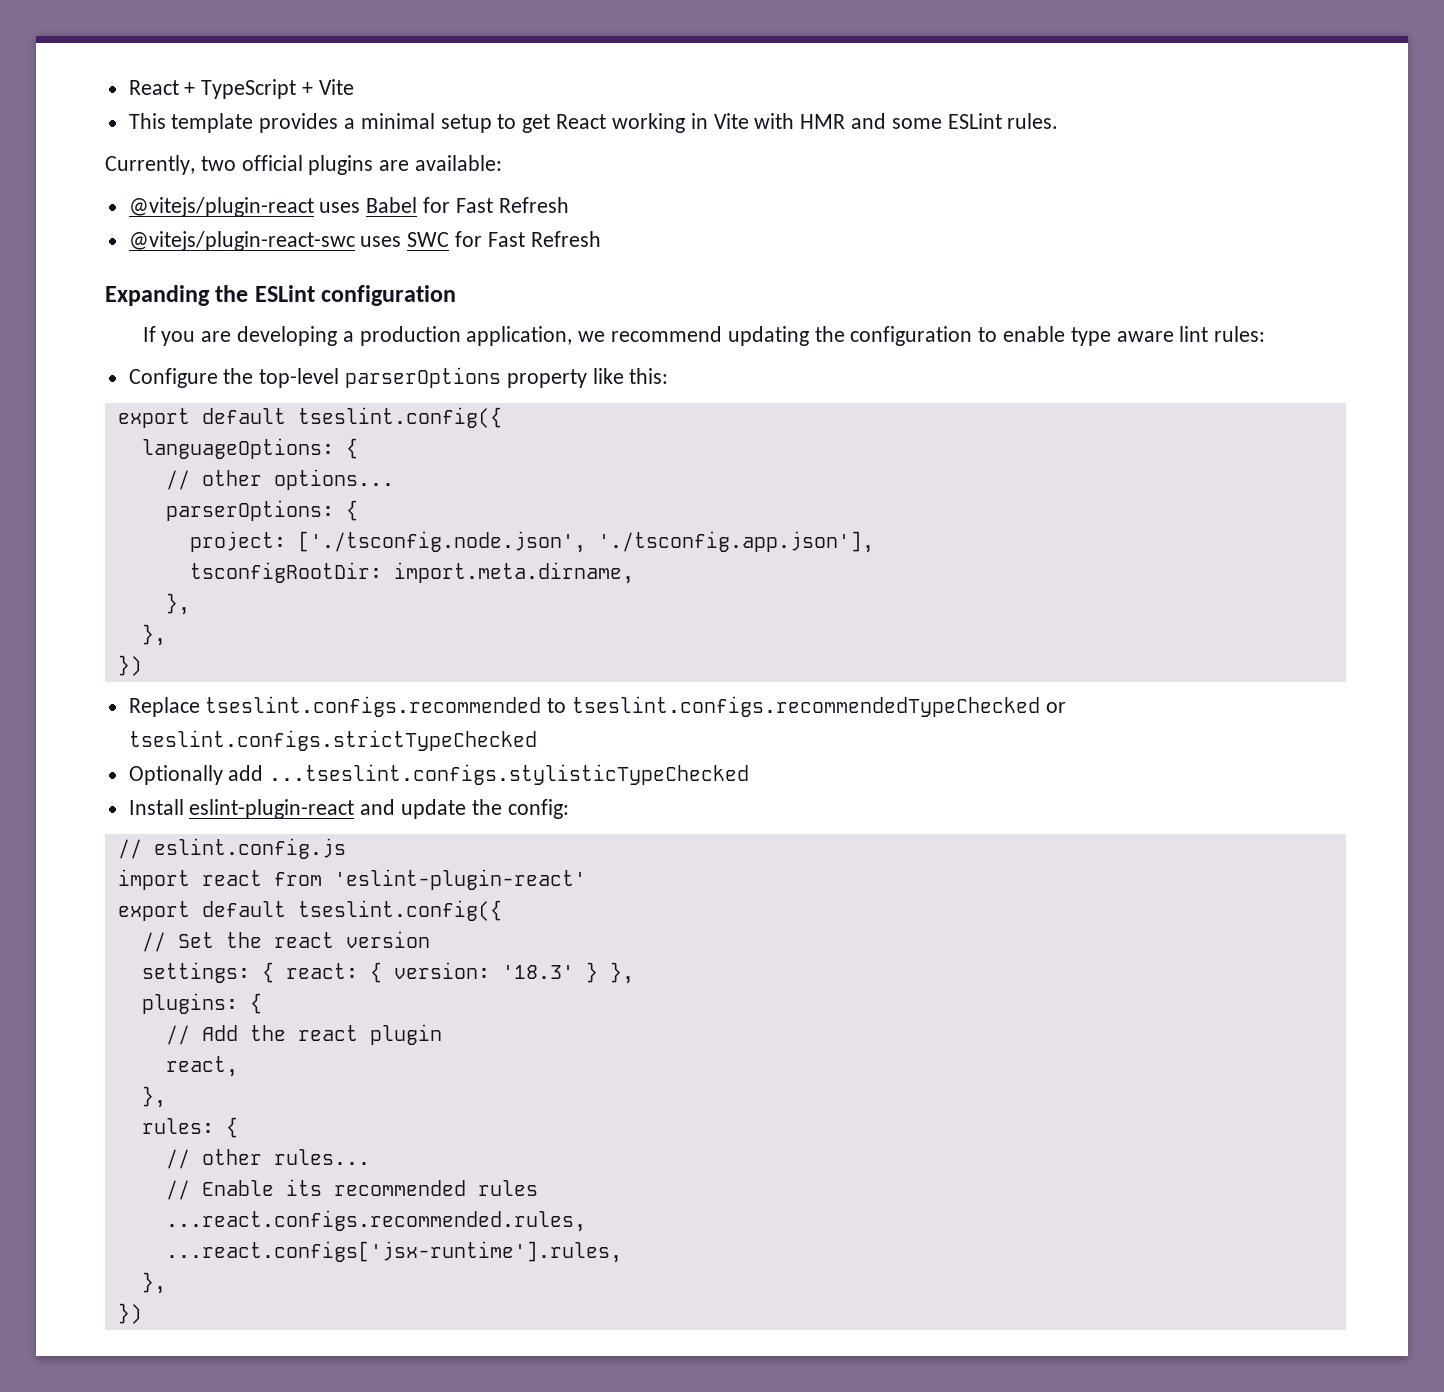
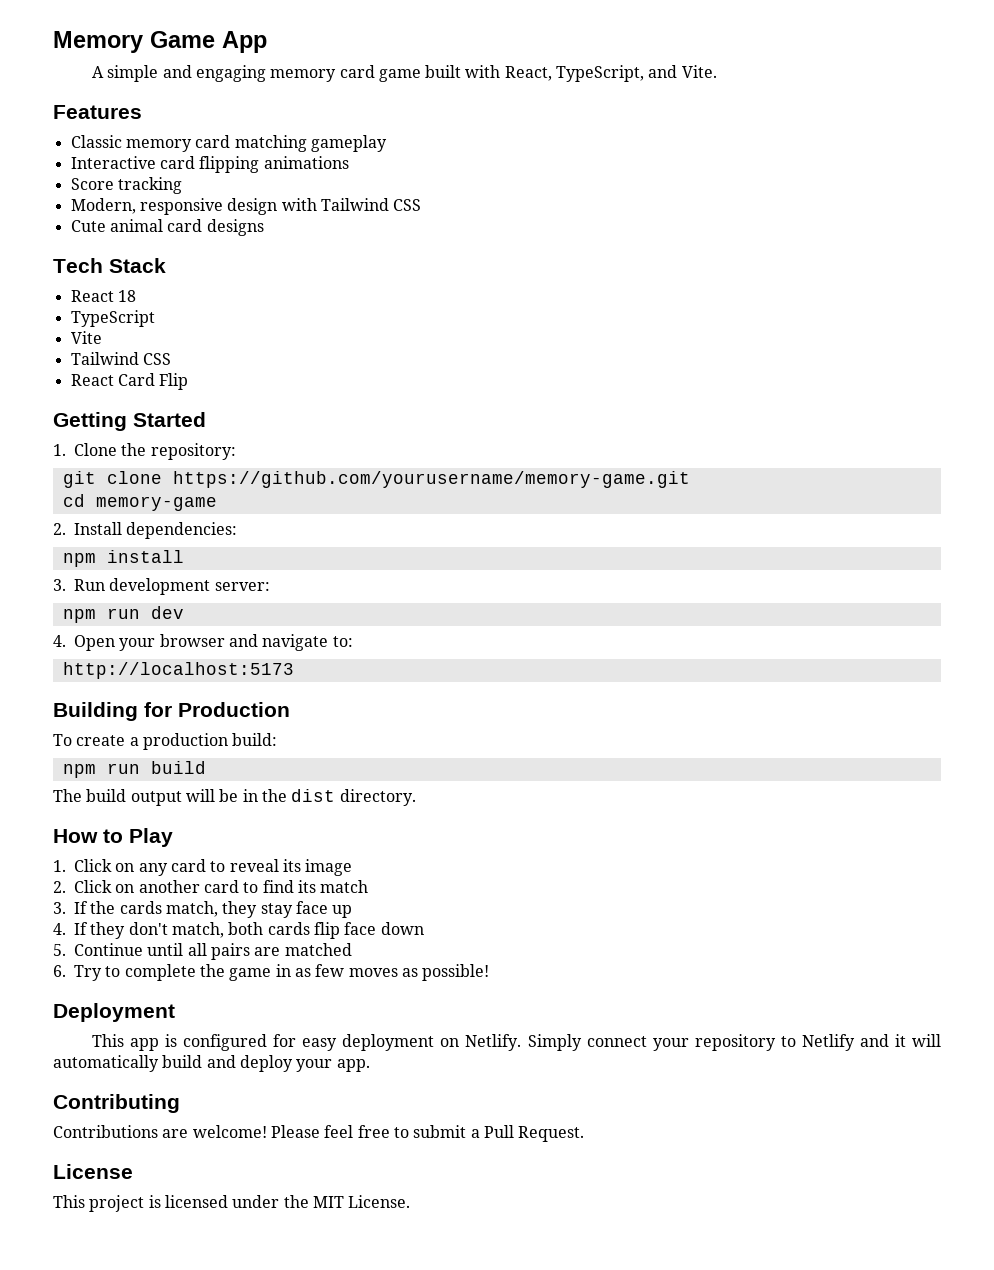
[128,80,196,95] React + -> [53,31,267,53] [91,65,717,82] [53,105,142,119] [70,135,387,152] [70,156,349,173] [70,177,182,194] [70,198,422,215] [70,219,264,236] [53,258,166,273] [70,290,136,302] Memory Game App // A simple and engaging memory card game built with React, TypeScript, and Vite. // Features // Classic memory card matching gameplay // Interactive card flipping animations // Score tracking // Modern, responsive design with Tailwind CSS // Cute animal card designs // Tech Stack // React 18 //
[302,82,314,95] + -> (155, 318) //
[128,113,1059,133] [105,155,503,175] [128,197,569,217] [128,231,601,251] [105,285,457,306] [142,326,1266,346] [128,367,669,388] [117,407,502,428] [141,438,358,459] [165,469,394,490] [165,500,358,521] [189,531,874,553] [189,562,634,584] [165,593,190,615] [141,624,166,646] [117,655,142,676] [128,696,1066,717] [128,730,537,751] [128,764,750,785] [128,799,569,819] [117,838,346,859] [117,869,586,890] [117,900,502,921] [141,931,430,952] [141,962,634,984] [141,993,262,1014] [165,1024,442,1045] [165,1056,238,1077] [141,1086,166,1108] [141,1117,238,1138] [165,1149,370,1169] [165,1179,538,1200] [165,1210,586,1232] [165,1241,622,1263] [141,1272,166,1294] [117,1303,142,1324] This template provides a minimal setup to get React working in Vite with HMR and some ESLint rules. // Currently, two official plugins are available: // @vitejs/plugin-react uses Babel for Fast Refresh // @vitejs/plugin-react-swc uses SWC for Fast Refresh // Expanding the ESLint configuration // If you are developing a production application, we recommend updating the configuration to enable type aware lint rules: // Configure the top-level parserOptions property like this: // export default tseslint.config({ // languageOptions: { // // other options... // parserOptions: { // project: ['./tsconfig.node.json', './tsconfig.app.json'], // tsconfigRootDir: import.meta.dirname, // }, // }, // }) // Replace tseslint.configs.recommended to tseslint.configs.recommendedTypeChecked or tseslint.configs.strictTypeChecked // Optionally add ...tseslint.configs.stylisticTypeChecked // Install eslint-plugin-react and update the config: // // eslint.config.js // import react from 'eslint-plugin-react' // export default tseslint.config({ // // Set the react version // settings: { react: { version: '18.3' } }, // plugins: { // // Add the react plugin // react, // }, // rules: { // // other rules... // // Enable its recommended rules // ...react.configs.recommended.rules, // ...react.configs['jsx-runtime'].rules, // }, // }) -> [70,352,171,365] [70,373,189,390] [53,412,206,431] [53,443,236,460] [62,471,690,488] [62,494,217,511] [53,522,238,539] [62,550,184,567] [53,578,270,595] [62,606,184,623] [53,634,353,651] [62,662,294,679] [53,702,290,721] [53,733,278,750] [62,761,206,778] [53,789,416,806] [53,828,173,847] [53,859,353,876] [53,880,369,893] [53,901,353,918] [53,922,424,939] [53,943,352,960] [53,964,490,981] [53,1003,175,1022] [91,1034,942,1051] [53,1055,370,1072] [53,1094,180,1113] [53,1125,585,1142] [53,1164,133,1179] [53,1195,411,1212] Tailwind CSS // React Card Flip // Getting Started // 1. Clone the repository: // git clone https://github.com/yourusername/memory-game.git // cd memory-game // 2. Install dependencies: // npm install // 3. Run development server: // npm run dev // 4. Open your browser and navigate to: // http://localhost:5173 // Building for Production // To create a production build: // npm run build // The build output will be in the dist directory. // How to Play // 1. Click on any card to reveal its image // 2. Click on another card to find its match // 3. If the cards match, they stay face up // 4. If they don't match, both cards flip face down // 5. Continue until all pairs are matched // 6. Try to complete the game in as few moves as possible! // Deployment // This app is configured for easy deployment on Netlify. Simply connect your repository to Netlify and it will automatically build and deploy your app. // Contributing // Contributions are welcome! Please feel free to submit a Pull Request. // License // This project is licensed under the MIT License.

